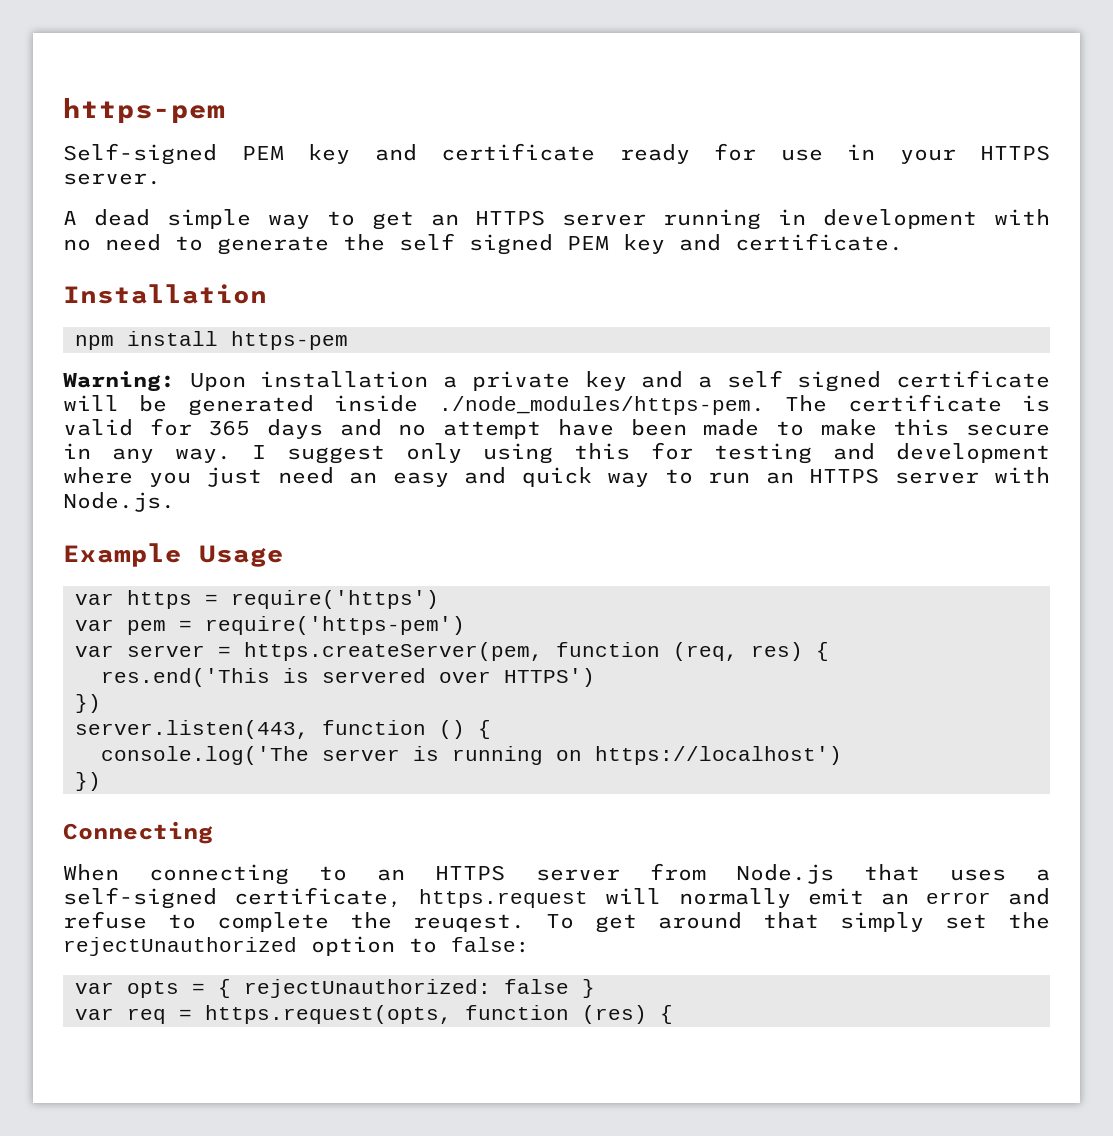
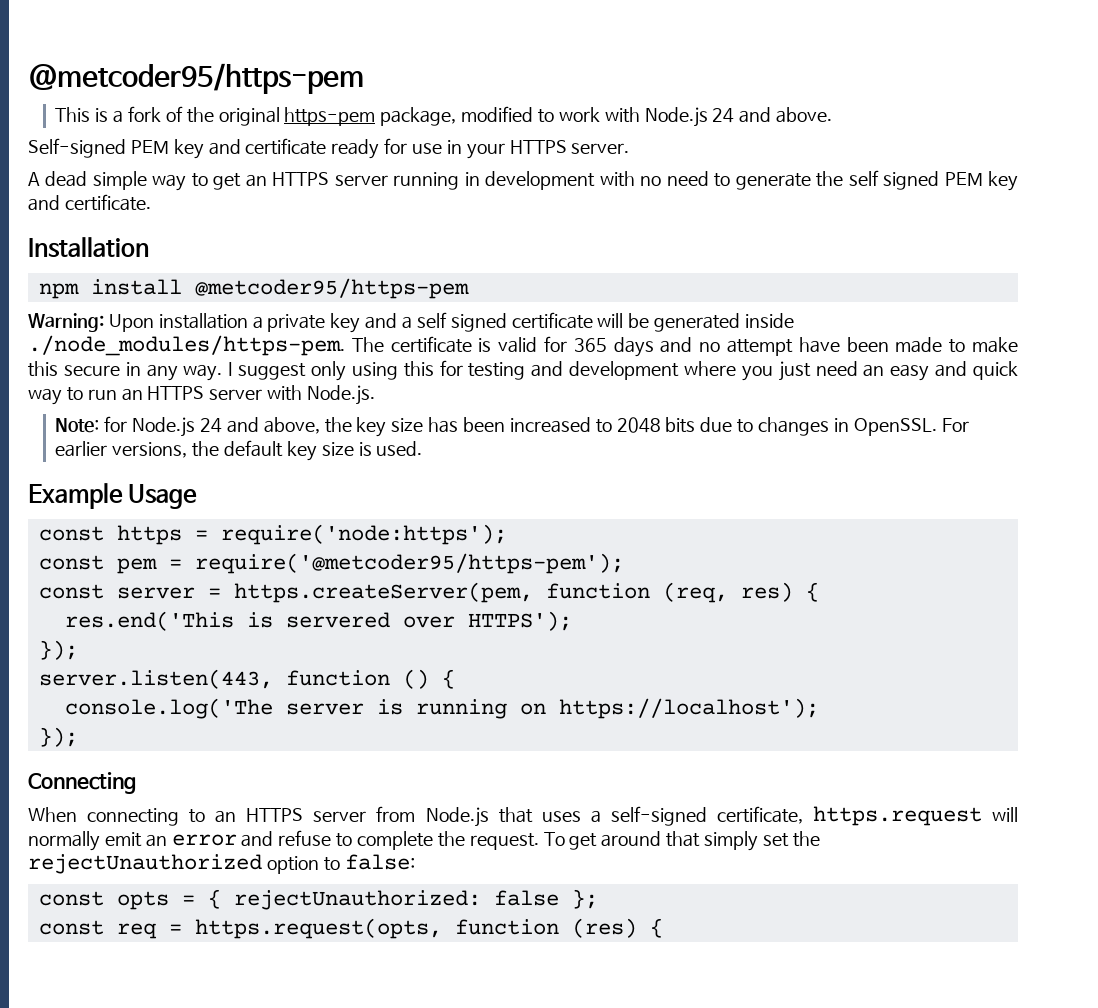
[63,98,225,123] https-pem -> [28,63,364,94] [55,106,833,127] @metcoder95/https-pem // This is a fork of the original https-pem package, modified to work with Node.js 24 and above.
[231,331,348,350] https-pem -> [194,278,469,299] @metcoder95/https-pem
(175, 502) none -> [55,416,969,437] [55,440,423,461] // Note: for Node.js 24 and above, the key size has been increased to 2048 bits due to changes in OpenSSL. For earlier versions, the default key size is used.
[75,593,114,605] var -> [38,526,104,541] const
[231,590,439,609] [75,616,465,635] [75,645,114,657] require('https') // var pem = require('https-pem') // var -> [220,524,507,545] [38,553,624,574] [38,584,104,599] require('node:https'); // const pem = require('@metcoder95/https-pem'); // const
[504,668,595,687] [75,694,101,713] HTTPS') // }) -> [467,611,572,631] [38,640,78,660] HTTPS'); // });
[595,746,842,765] [75,772,101,791] https://localhost') // }) -> [558,698,819,719] [38,727,78,747] https://localhost'); // });
[413,914,525,932] reuqest. -> [469,833,539,850] request.
[75,982,114,994] var -> [38,891,104,906] const
[582,979,595,998] [75,1008,114,1020] } // var -> [571,889,598,909] [38,920,104,935] }; // const

